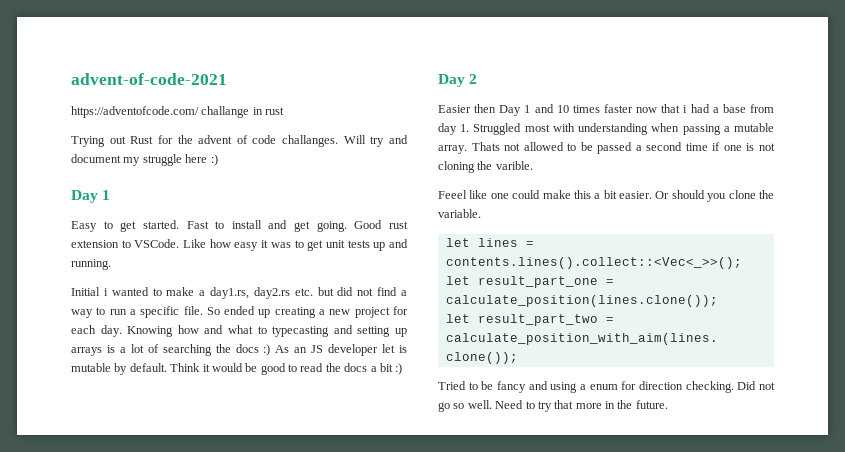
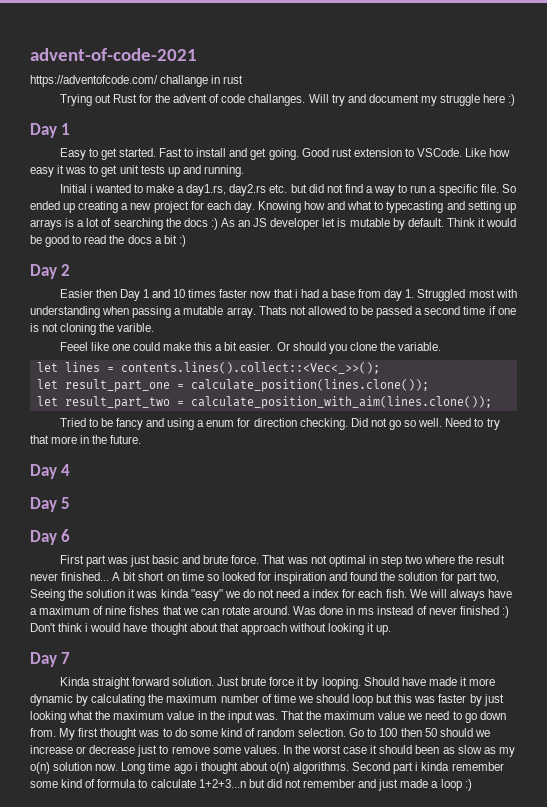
(668, 404) none -> [30,464,71,479] [30,497,71,512] [30,529,71,545] [59,555,506,567] [30,572,499,584] [30,589,512,601] [30,606,509,618] [30,623,392,635] [30,652,71,667] [59,677,496,689] [30,694,504,706] [30,711,506,723] [30,728,490,740] [30,745,515,757] [30,762,504,774] [30,779,472,791] // Day 4 // Day 5 // Day 6 // First part was just basic and brute force. That was not optimal in step two where the result never finished... A bit short on time so looked for inspiration and found the solution for part two, Seeing the solution it was kinda "easy" we do not need a index for each fish. We will always have a maximum of nine fishes that we can rotate around. Was done in ms instead of never finished :) Don't think i would have thought about that approach without looking it up. // Day 7 // Kinda straight forward solution. Just brute force it by looping. Should have made it more dynamic by calculating the maximum number of time we should loop but this was faster by just looking what the maximum value in the input was. That the maximum value we need to go down from. My first thought was to do some kind of random selection. Go to 100 then 50 should we increase or decrease just to remove some values. In the worst case it should been as slow as my o(n) solution now. Long time ago i thought about o(n) algorithms. Second part i kinda remember some kind of formula to calculate 1+2+3...n but did not remember and just made a loop :)

